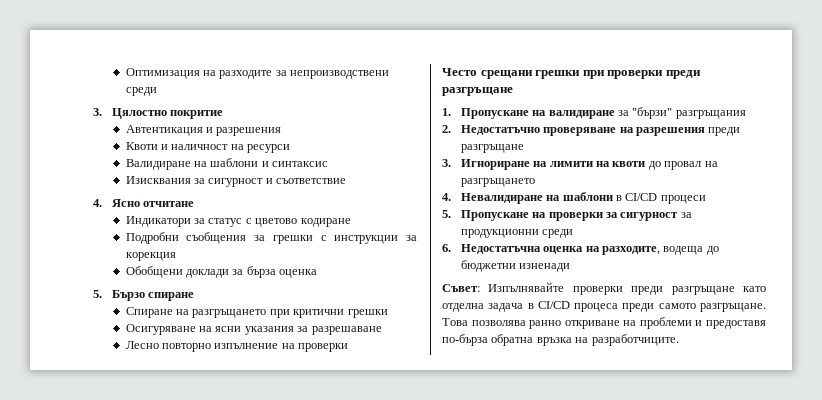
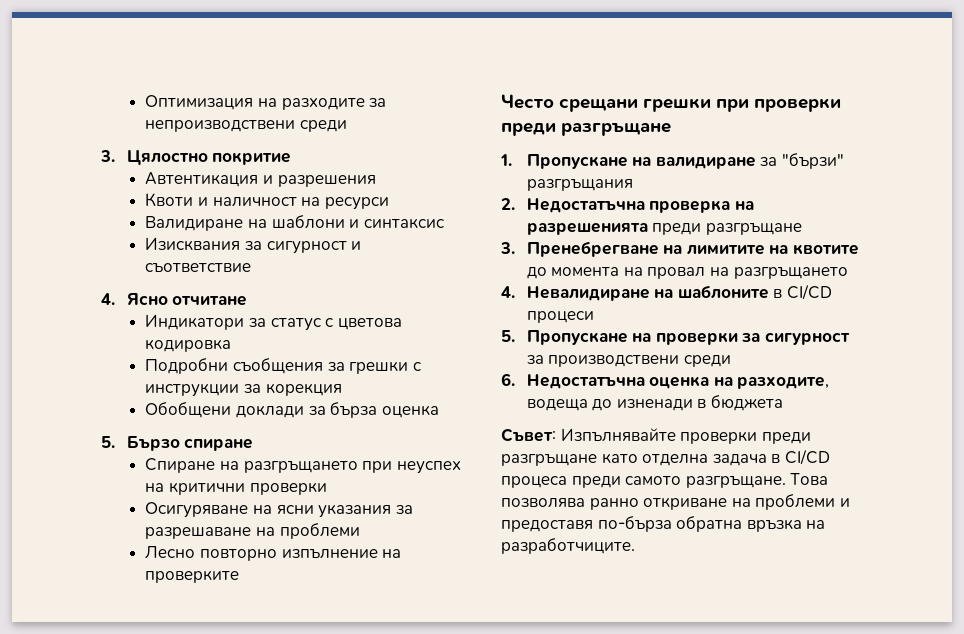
[255,218,351,227] цветово кодиране -> [337,318,402,330] [145,339,232,352] цветова кодировка
[293,309,388,318] критични грешки -> [396,461,461,474] [145,482,327,495] неуспех на критични проверки
(382, 330) none -> [255,523,360,539] на проблеми
[298,343,349,352] проверки -> [145,570,240,583] проверките
[460,125,706,136] Недостатъчно проверяване на разрешения -> [526,198,754,213] [526,222,648,235] Недостатъчна проверка на разрешенията
[460,159,661,170] Игнориране на лимити на квоти до -> [526,241,860,257] [526,267,643,279] Пренебрегване на лимитите на квотите до момента на
[562,192,613,201] шаблони -> [677,285,769,299] шаблоните
[460,229,539,238] продукционни -> [548,355,680,367] производствени
[460,260,516,272] бюджетни -> (613, 405) none
(571, 267) none -> [697,395,784,411] в бюджета

